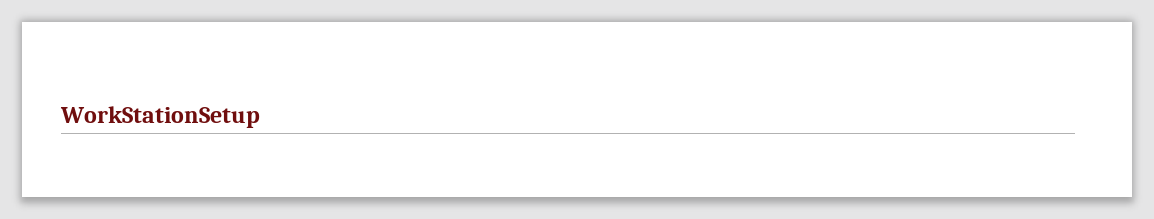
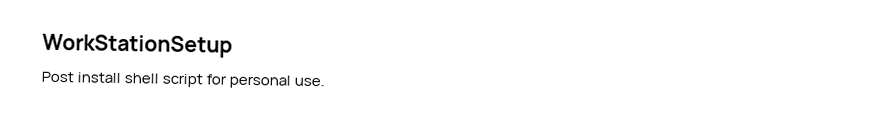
(260, 117) none -> [41,71,326,89] // Post install shell script for personal use.

